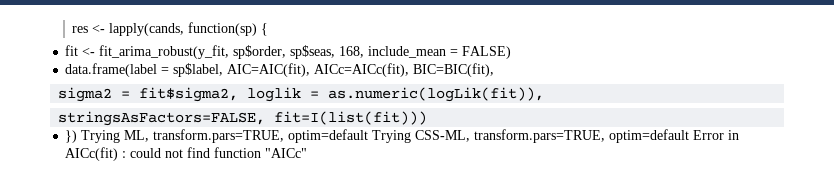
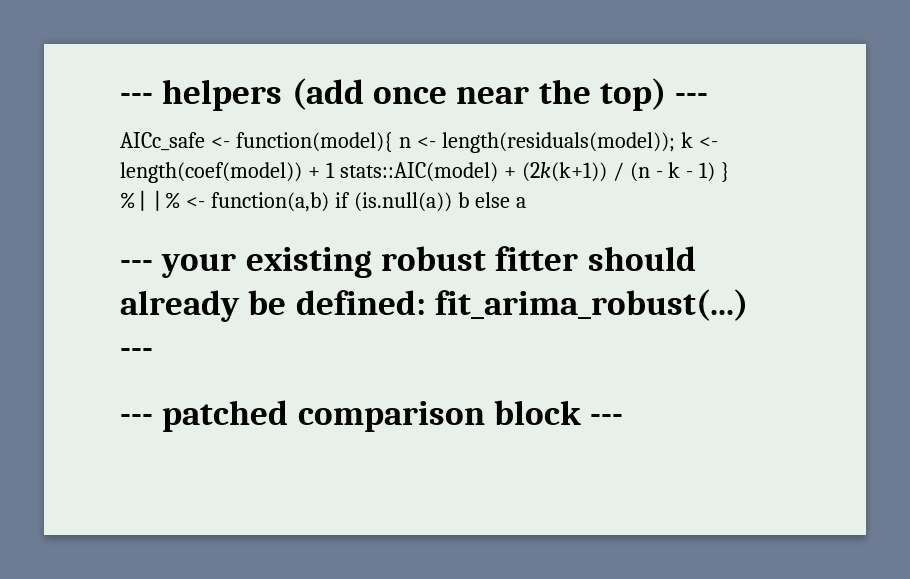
[72,22,269,36] [65,45,512,59] [65,63,495,77] [58,87,545,102] [58,111,428,126] [65,129,740,143] [65,147,308,161] res <- lapply(cands, function(sp) { // fit <- fit_arima_robust(y_fit, sp$order, sp$seas, 168, include_mean = FALSE) // data.frame(label = sp$label, AIC=AIC(fit), AICc=AICc(fit), BIC=BIC(fit), // sigma2 = fit$sigma2, loglik = as.numeric(logLik(fit)), // stringsAsFactors=FALSE, fit=I(list(fit))) // }) Trying ML, transform.pars=TRUE, optim=default Trying CSS-ML, transform.pars=TRUE, optim=default Error in AICc(fit) : could not find function "AICc" -> [120,78,709,111] [120,132,718,153] [120,162,731,183] [120,190,526,212] [120,246,696,278] [120,289,748,322] [120,348,153,359] [120,400,624,432] --- helpers (add once near the top) --- // AICc_safe <- function(model){ n <- length(residuals(model)); k <- length(coef(model)) + 1 stats::AIC(model) + (2k(k+1)) / (n - k - 1) } %||% <- function(a,b) if (is.null(a)) b else a // --- your existing robust fitter should already be defined: fit_arima_robust(...) --- // --- patched comparison block ---

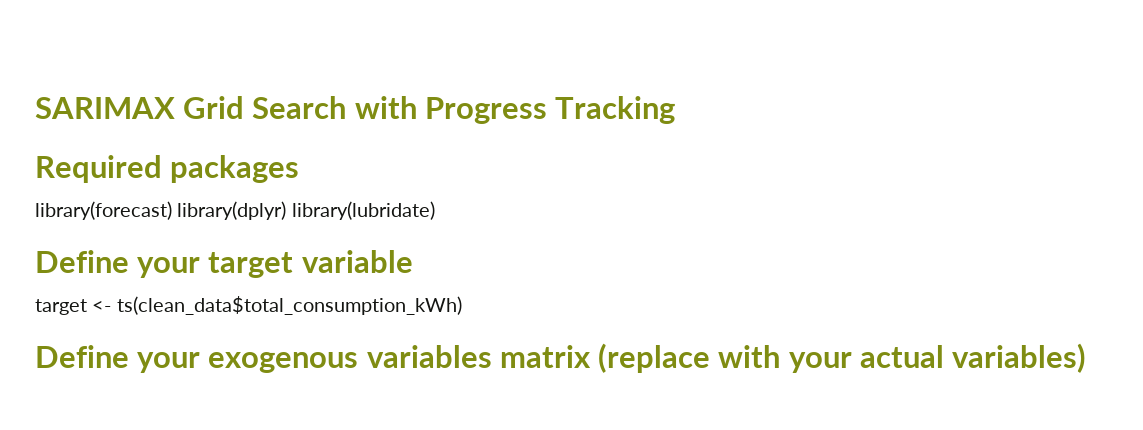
[120,78,709,111] [120,132,718,153] [120,162,731,183] [120,190,526,212] [120,246,696,278] [120,289,748,322] [120,348,153,359] [120,400,624,432] --- helpers (add once near the top) --- // AICc_safe <- function(model){ n <- length(residuals(model)); k <- length(coef(model)) + 1 stats::AIC(model) + (2k(k+1)) / (n - k - 1) } %||% <- function(a,b) if (is.null(a)) b else a // --- your existing robust fitter should already be defined: fit_arima_robust(...) --- // --- patched comparison block --- -> [35,96,676,124] [35,155,300,183] [35,201,435,220] [35,250,413,278] [35,296,462,315] [35,343,1087,373] SARIMAX Grid Search with Progress Tracking // Required packages // library(forecast) library(dplyr) library(lubridate) // Define your target variable // target <- ts(clean_data$total_consumption_kWh) // Define your exogenous variables matrix (replace with your actual variables)

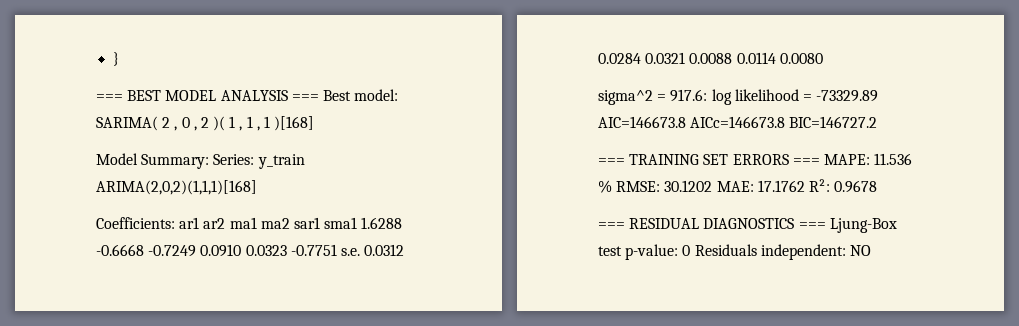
[35,96,676,124] [35,155,300,183] [35,201,435,220] [35,250,413,278] [35,296,462,315] [35,343,1087,373] SARIMAX Grid Search with Progress Tracking // Required packages // library(forecast) library(dplyr) library(lubridate) // Define your target variable // target <- ts(clean_data$total_consumption_kWh) // Define your exogenous variables matrix (replace with your actual variables) -> [113,52,120,66] [96,89,399,101] [96,116,315,131] [96,153,305,169] [96,180,257,195] [96,217,403,229] [96,244,405,257] [598,52,823,64] [598,89,879,105] [598,116,878,128] [598,153,913,165] [598,179,878,193] [598,218,897,233] [598,244,871,260] } // === BEST MODEL ANALYSIS === Best model: SARIMA( 2 , 0 , 2 )( 1 , 1 , 1 )[168] // Model Summary: Series: y_train ARIMA(2,0,2)(1,1,1)[168] // Coefficients: ar1 ar2 ma1 ma2 sar1 sma1 1.6288 -0.6668 -0.7249 0.0910 0.0323 -0.7751 s.e. 0.0312 0.0284 0.0321 0.0088 0.0114 0.0080 // sigma^2 = 917.6: log likelihood = -73329.89 AIC=146673.8 AICc=146673.8 BIC=146727.2 // === TRAINING SET ERRORS === MAPE: 11.536 % RMSE: 30.1202 MAE: 17.1762 R²: 0.9678 // === RESIDUAL DIAGNOSTICS === Ljung-Box test p-value: 0 Residuals independent: NO

